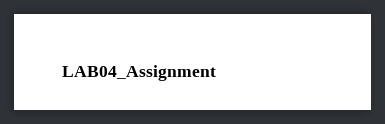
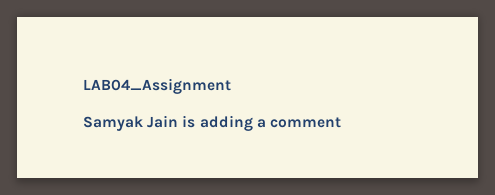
(216, 73) none -> [83,115,341,131] // Samyak Jain is adding a comment

